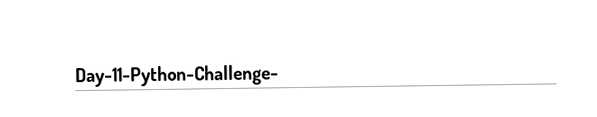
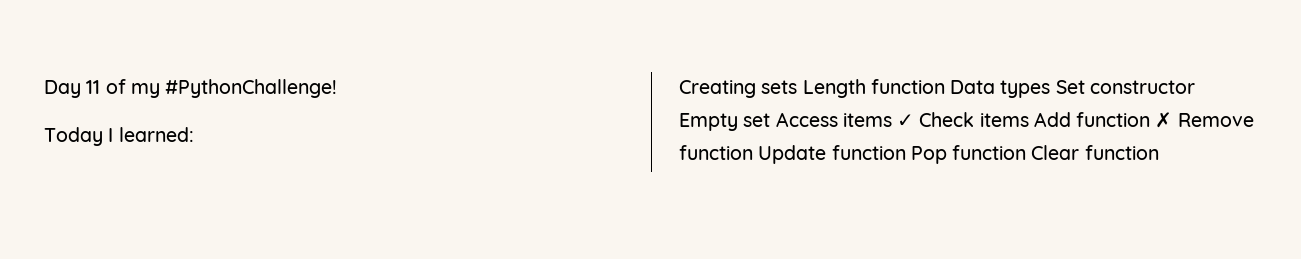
[75,64,279,88] Day-11-Python-Challenge- -> [44,79,338,98] [44,127,194,146] [679,79,1195,98] [679,112,1254,131] [679,145,1159,164] Day 11 of my #PythonChallenge! // Today I learned: // Creating sets Length function Data types Set constructor Empty set Access items ✓ Check items Add function ✗ Remove function Update function Pop function Clear function

